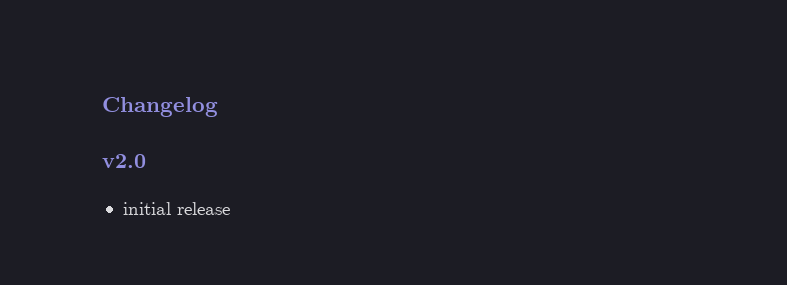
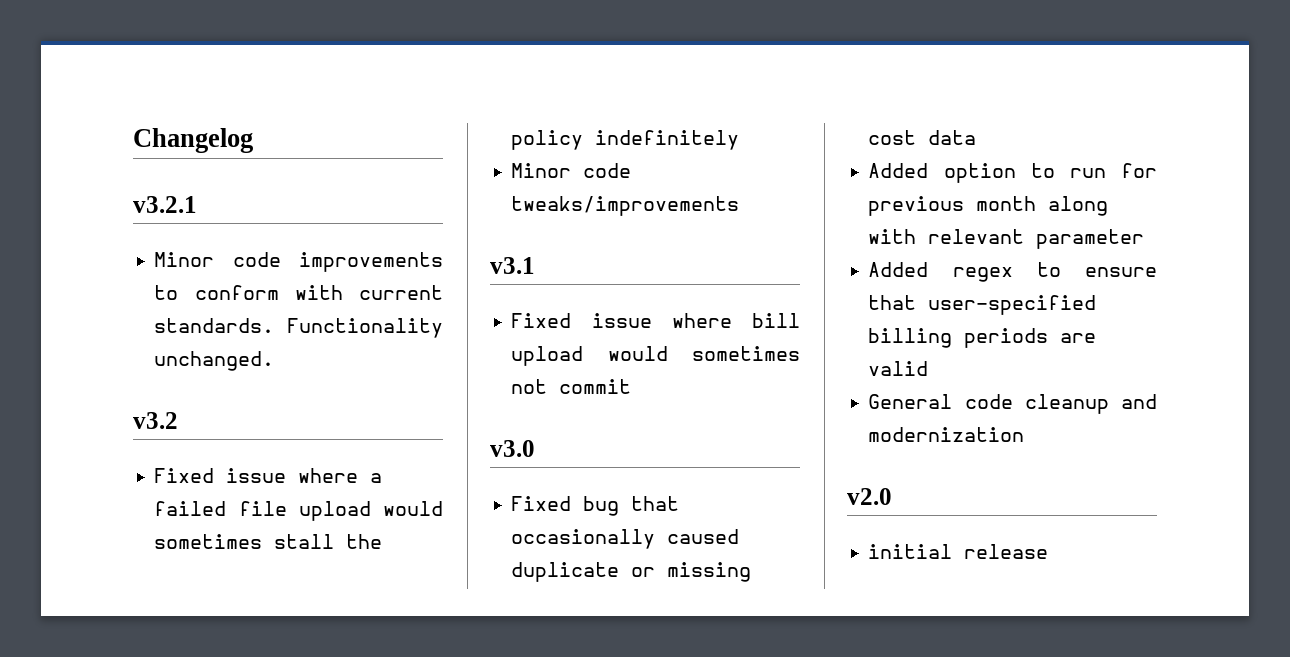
(218, 107) none -> [133,196,197,213] [154,252,443,272] [154,285,443,300] [154,318,443,338] [154,351,275,371] [133,412,178,429] [154,468,383,483] [154,501,443,521] [154,534,383,549] [511,130,740,150] [511,163,632,178] [511,196,740,216] [490,257,535,274] [511,313,800,328] [511,346,800,366] [511,379,632,394] [490,440,535,457] [511,496,680,516] [511,529,740,549] [511,562,752,582] [868,130,977,145] [868,163,1157,183] [868,196,1109,216] [868,229,1145,249] [868,262,1157,282] [868,295,1097,315] [868,328,1097,348] [868,361,929,376] [868,394,1157,414] [868,427,1025,442] // v3.2.1 // Minor code improvements to conform with current standards. Functionality unchanged. // v3.2 // Fixed issue where a failed file upload would sometimes stall the policy indefinitely // Minor code tweaks/improvements // v3.1 // Fixed issue where bill upload would sometimes not commit // v3.0 // Fixed bug that occasionally caused duplicate or missing cost data // Added option to run for previous month along with relevant parameter // Added regex to ensure that user-specified billing periods are valid // General code cleanup and modernization

